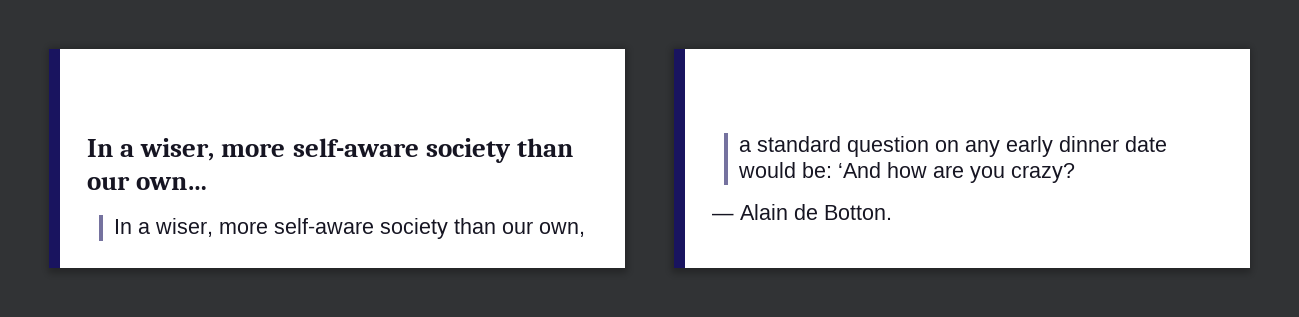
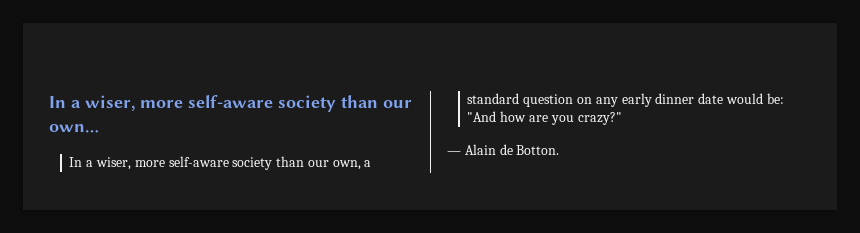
[838,162,882,178] ‘And -> [467,111,497,122] "And
[1011,163,1076,183] crazy? -> [577,112,622,125] crazy?"

